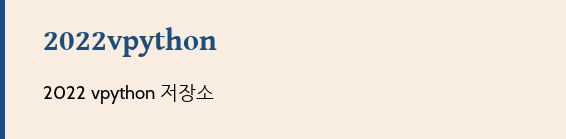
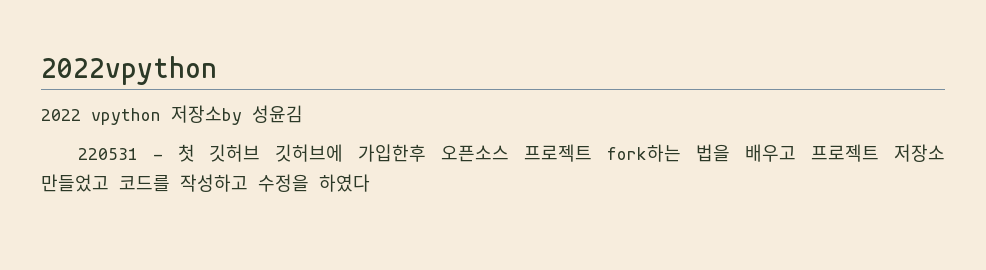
[159,84,214,102] 저장소 -> [171,105,303,125] [77,144,945,162] [41,174,370,192] 저장소by 성윤김 // 220531 - 첫 깃허브 깃허브에 가입한후 오픈소스 프로젝트 fork하는 법을 배우고 프로젝트 저장소 만들었고 코드를 작성하고 수정을 하였다

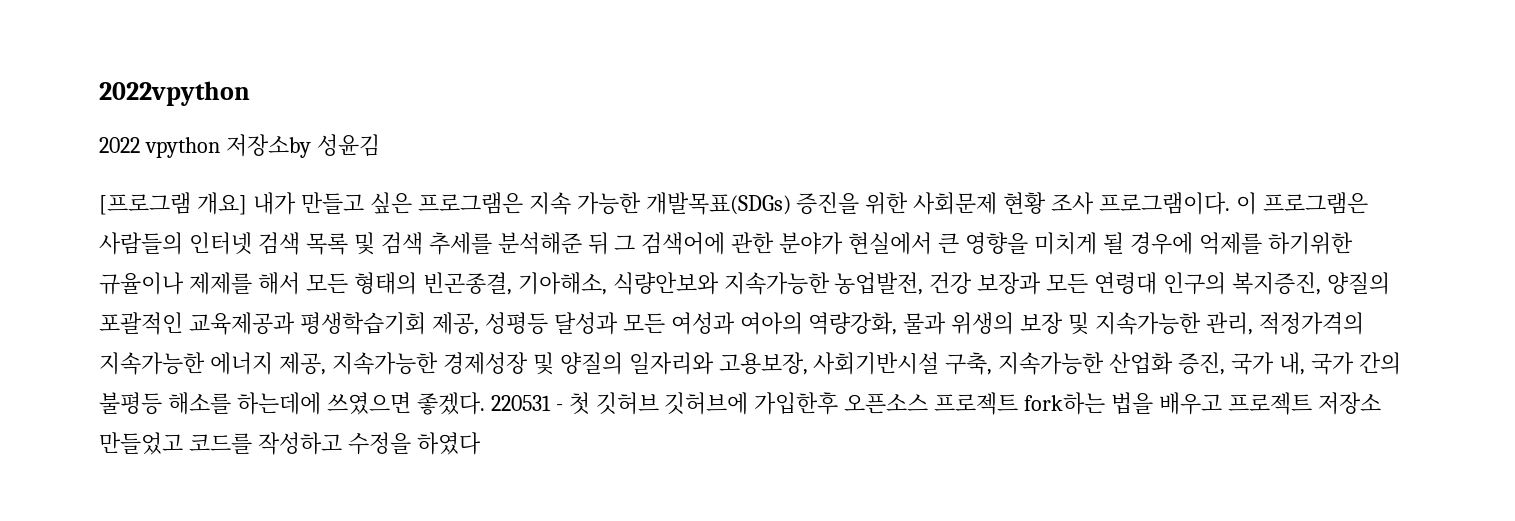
(303, 114) none -> [99,192,1369,215] [99,232,1353,255] [99,272,1391,295] [99,312,1365,335] [99,352,1401,375] [99,392,485,415] [프로그램 개요] 내가 만들고 싶은 프로그램은 지속 가능한 개발목표(SDGs) 증진을 위한 사회문제 현황 조사 프로그램이다. 이 프로그램은 사람들의 인터넷 검색 목록 및 검색 추세를 분석해준 뒤 그 검색어에 관한 분야가 현실에서 큰 영향을 미치게 될 경우에 억제를 하기위한 규율이나 제제를 해서 모든 형태의 빈곤종결, 기아해소, 식량안보와 지속가능한 농업발전, 건강 보장과 모든 연령대 인구의 복지증진, 양질의 포괄적인 교육제공과 평생학습기회 제공, 성평등 달성과 모든 여성과 여아의 역량강화, 물과 위생의 보장 및 지속가능한 관리, 적정가격의 지속가능한 에너지 제공, 지속가능한 경제성장 및 양질의 일자리와 고용보장, 사회기반시설 구축, 지속가능한 산업화 증진, 국가 내, 국가 간의 불평등 해소를 하는데에 쓰였으면 좋겠다.

